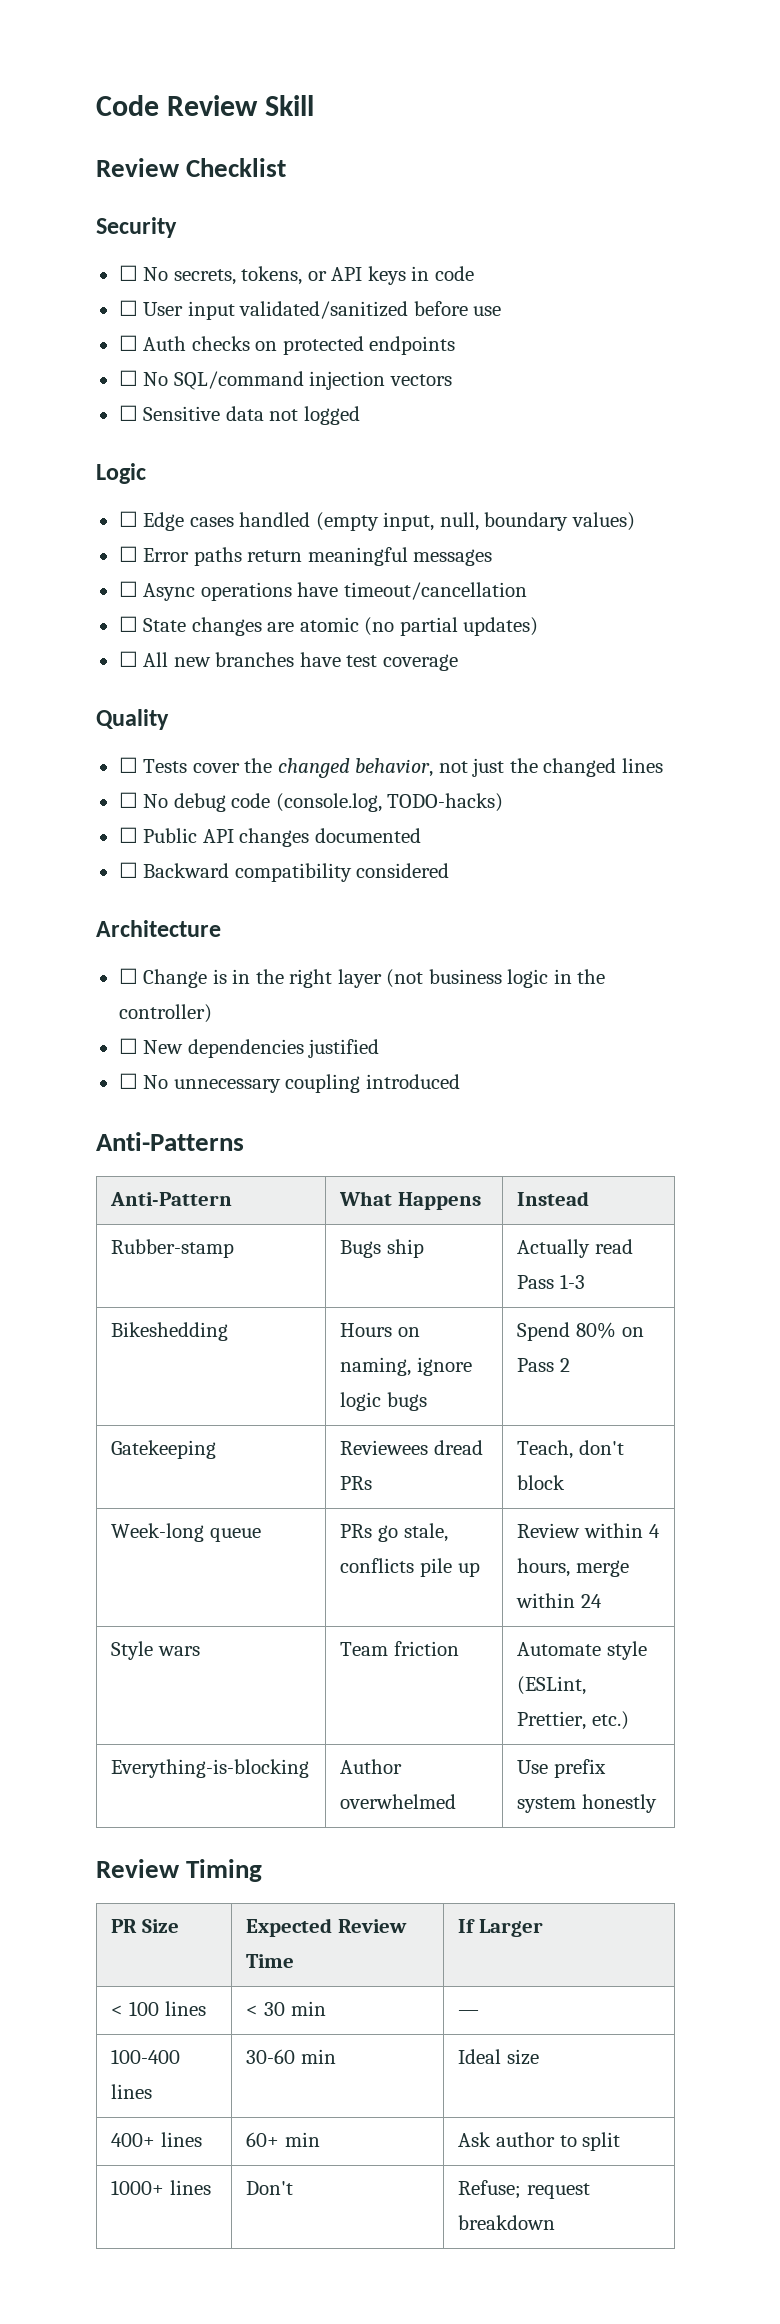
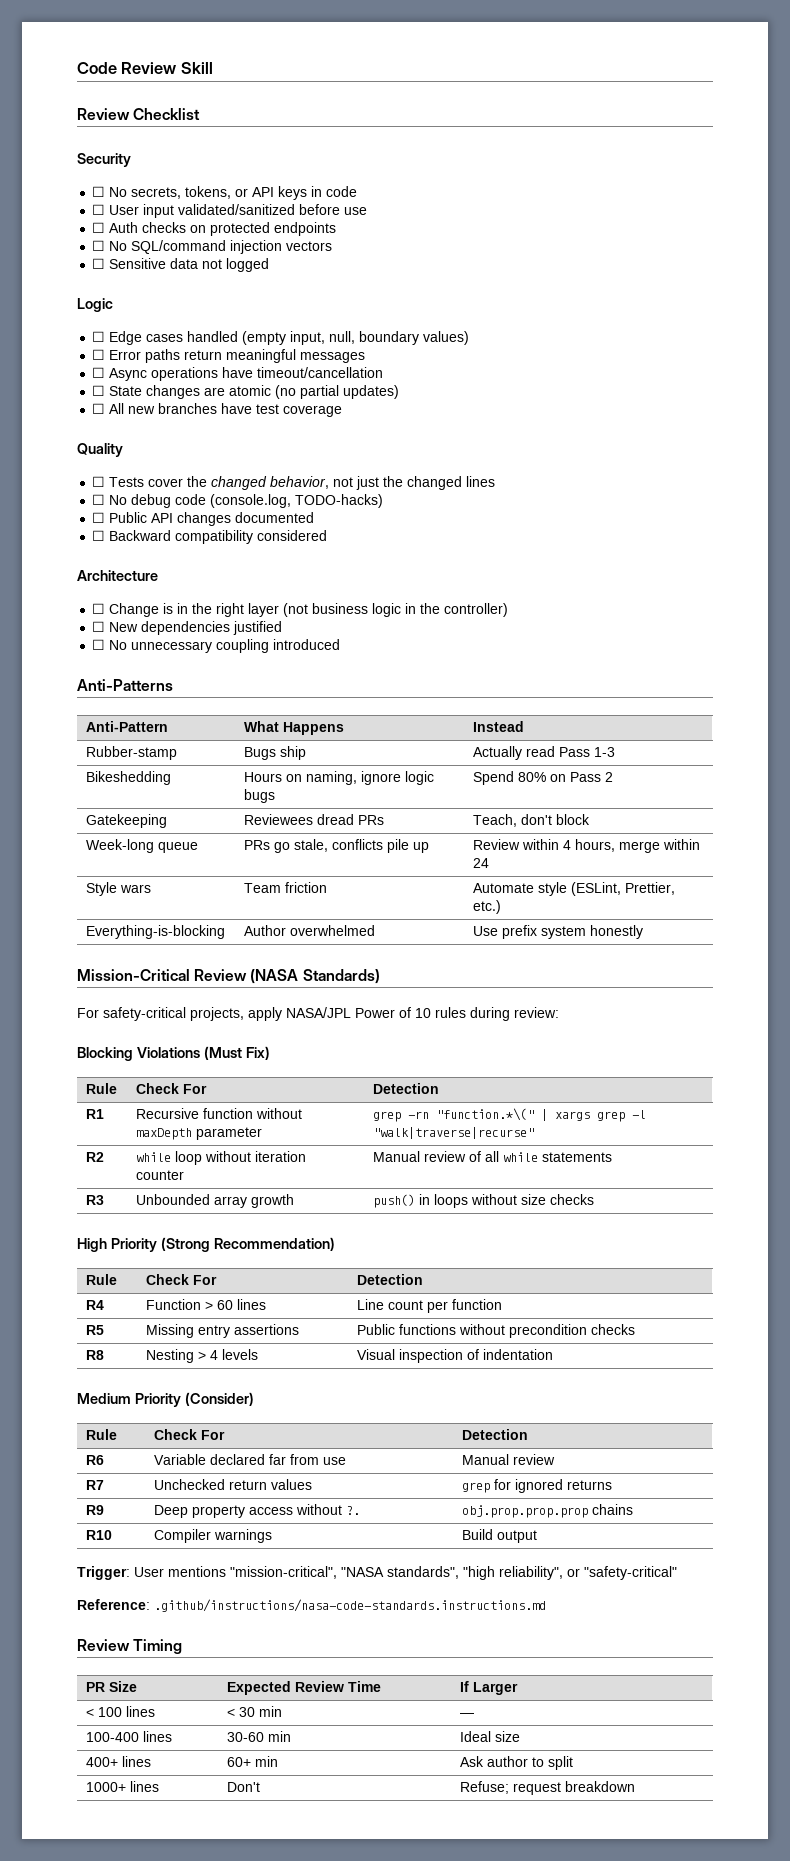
(658, 1803) none -> [77,969,380,984] [77,1007,559,1021] [77,1046,270,1061] [86,1083,118,1094] [136,1083,208,1094] [373,1083,440,1094] [86,1109,105,1119] [136,1108,303,1119] [136,1127,263,1140] [373,1108,647,1122] [373,1127,535,1139] [86,1152,105,1162] [136,1151,307,1165] [136,1170,185,1180] [373,1151,613,1162] [86,1195,105,1205] [136,1194,295,1208] [373,1194,595,1208] [77,1237,335,1252] [86,1274,118,1285] [146,1274,218,1285] [357,1274,424,1285] [86,1300,105,1310] [146,1299,267,1310] [357,1299,503,1313] [86,1325,105,1335] [146,1324,300,1338] [357,1324,636,1338] [86,1350,105,1360] [146,1349,259,1363] [357,1349,554,1363] [77,1392,254,1407] [86,1429,118,1440] [154,1429,226,1440] [462,1429,529,1440] [86,1455,105,1465] [154,1454,347,1465] [462,1454,556,1465] [86,1480,105,1490] [154,1479,313,1490] [462,1479,613,1493] [86,1505,105,1515] [154,1504,361,1518] [462,1504,634,1518] [86,1530,113,1540] [154,1529,273,1543] [462,1529,538,1543] [77,1566,677,1580] [77,1599,546,1612] // Mission-Critical Review (NASA Standards) // For safety-critical projects, apply NASA/JPL Power of 10 rules during review: // Blocking Violations (Must Fix) // Rule | Check For | Detection // R1 | Recursive function without maxDepth parameter | grep -rn "function.*\(" | xargs grep -l "walk|traverse|recurse" // R2 | while loop without iteration counter | Manual review of all while statements // R3 | Unbounded array growth | push() in loops without size checks // High Priority (Strong Recommendation) // Rule | Check For | Detection // R4 | Function > 60 lines | Line count per function // R5 | Missing entry assertions | Public functions without precondition checks // R8 | Nesting > 4 levels | Visual inspection of indentation // Medium Priority (Consider) // Rule | Check For | Detection // R6 | Variable declared far from use | Manual review // R7 | Unchecked return values | grep for ignored returns // R9 | Deep property access without ?. | obj.prop.prop.prop chains // R10 | Compiler warnings | Build output // Trigger: User mentions "mission-critical", "NASA standards", "high reliability", or "safety-critical" // Reference: .github/instructions/nasa-code-standards.instructions.md

